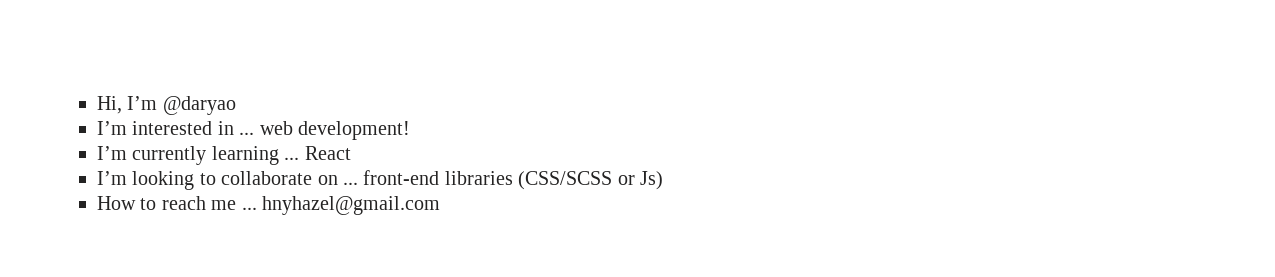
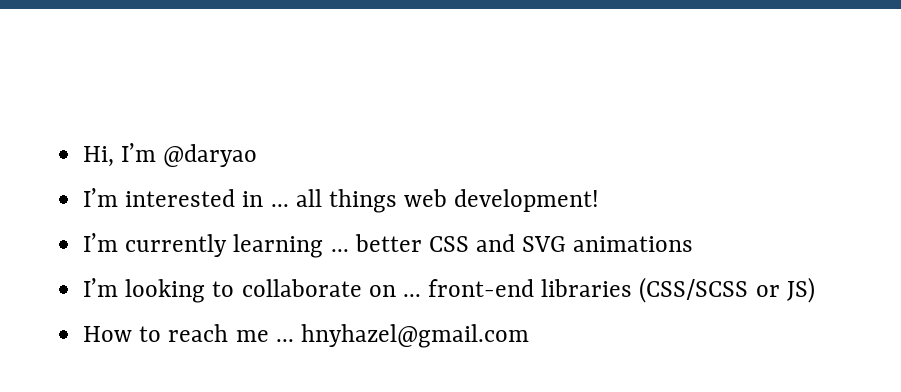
(255, 133) none -> [295,189,397,213] all things
[304,146,351,160] React -> [354,234,694,252] better CSS and SVG animations
[639,171,663,190] Js) -> [786,277,815,303] JS)

